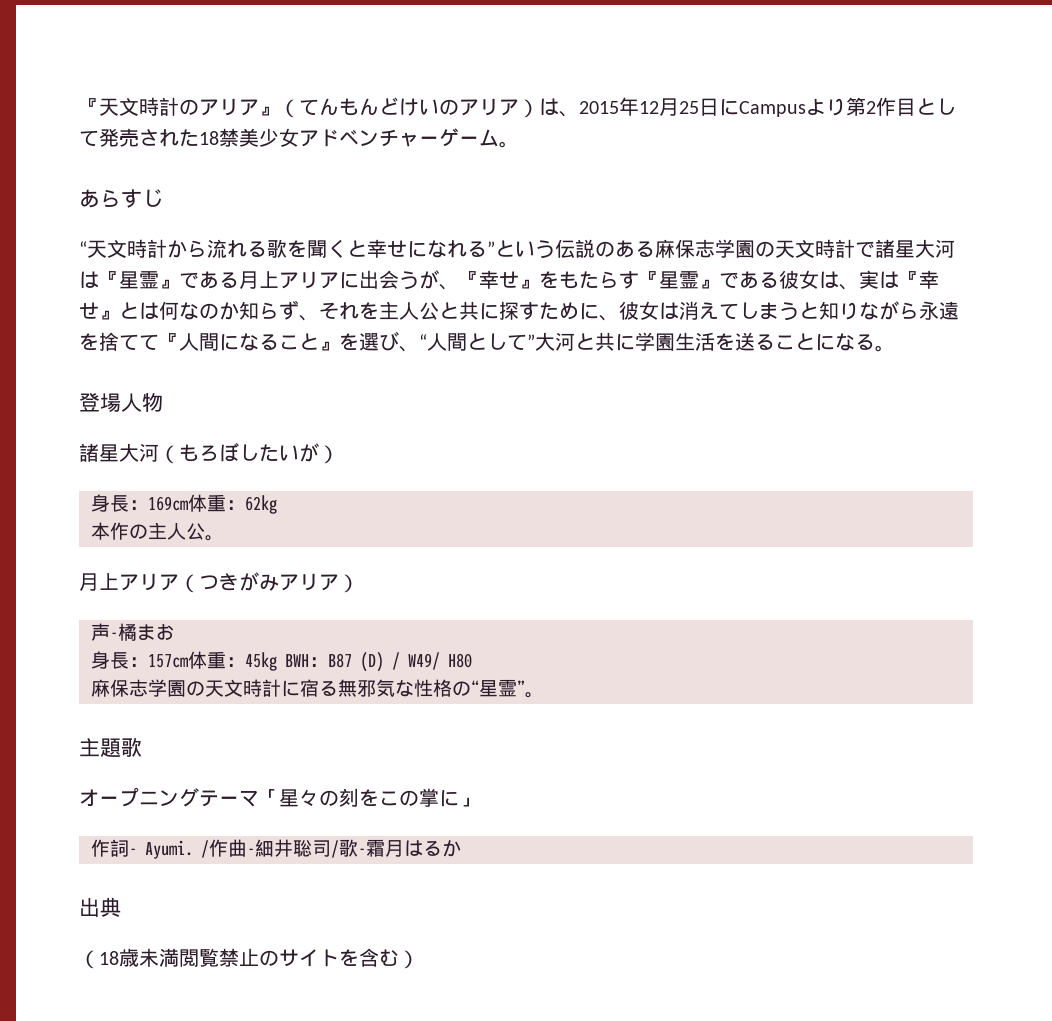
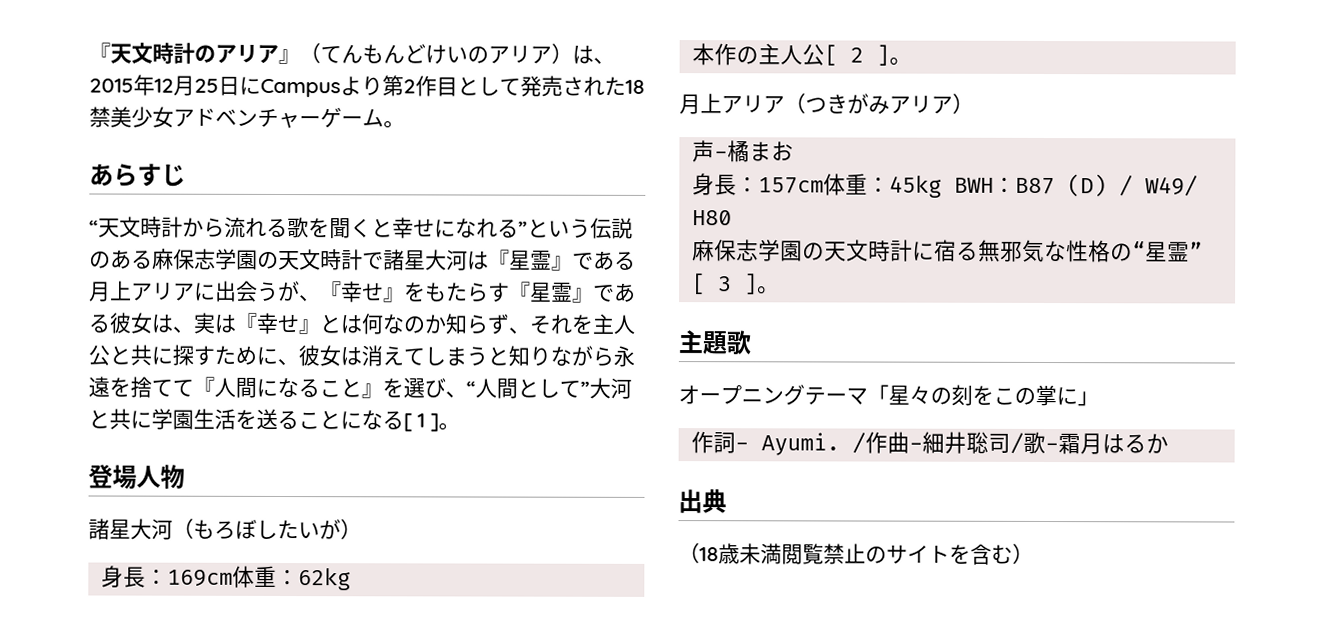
(875, 342) none -> [403,413,439,432] [ 1 ]
(205, 531) none -> [823,44,890,66] [ 2 ]
(525, 687) none -> [691,273,758,295] [ 3 ]

